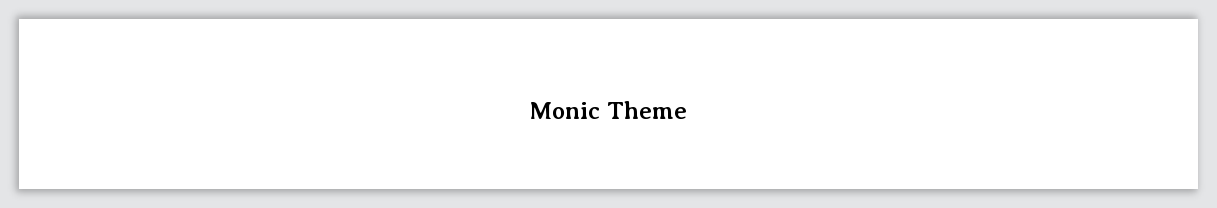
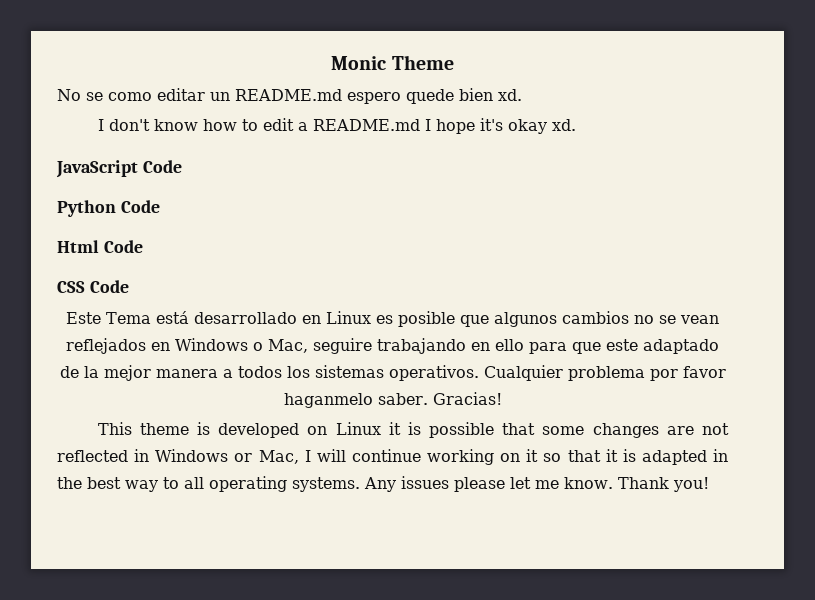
(687, 110) none -> [57,88,522,104] [97,118,576,134] [56,160,182,178] [57,200,160,217] [57,240,143,253] [57,280,129,293] [66,311,719,327] [66,338,719,354] [59,365,726,381] [283,392,502,408] [97,422,729,438] [57,449,728,465] [57,476,709,492] // No se como editar un README.md espero quede bien xd. // I don't know how to edit a README.md I hope it's okay xd. // JavaScript Code // Python Code // Html Code // CSS Code // Este Tema está desarrollado en Linux es posible que algunos cambios no se vean reflejados en Windows o Mac, seguire trabajando en ello para que este adaptado de la mejor manera a todos los sistemas operativos. Cualquier problema por favor haganmelo saber. Gracias! // This theme is developed on Linux it is possible that some changes are not reflected in Windows or Mac, I will continue working on it so that it is adapted in the best way to all operating systems. Any issues please let me know. Thank you!

